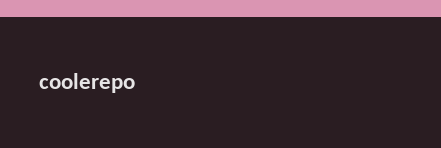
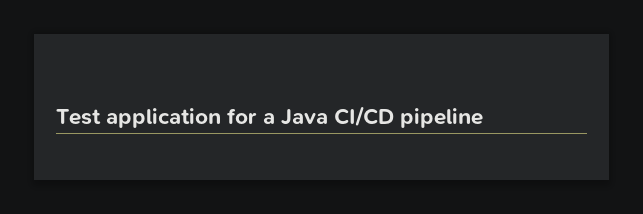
[39,73,135,93] coolerepo -> [56,106,484,128] Test application for a Java CI/CD pipeline

